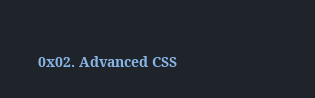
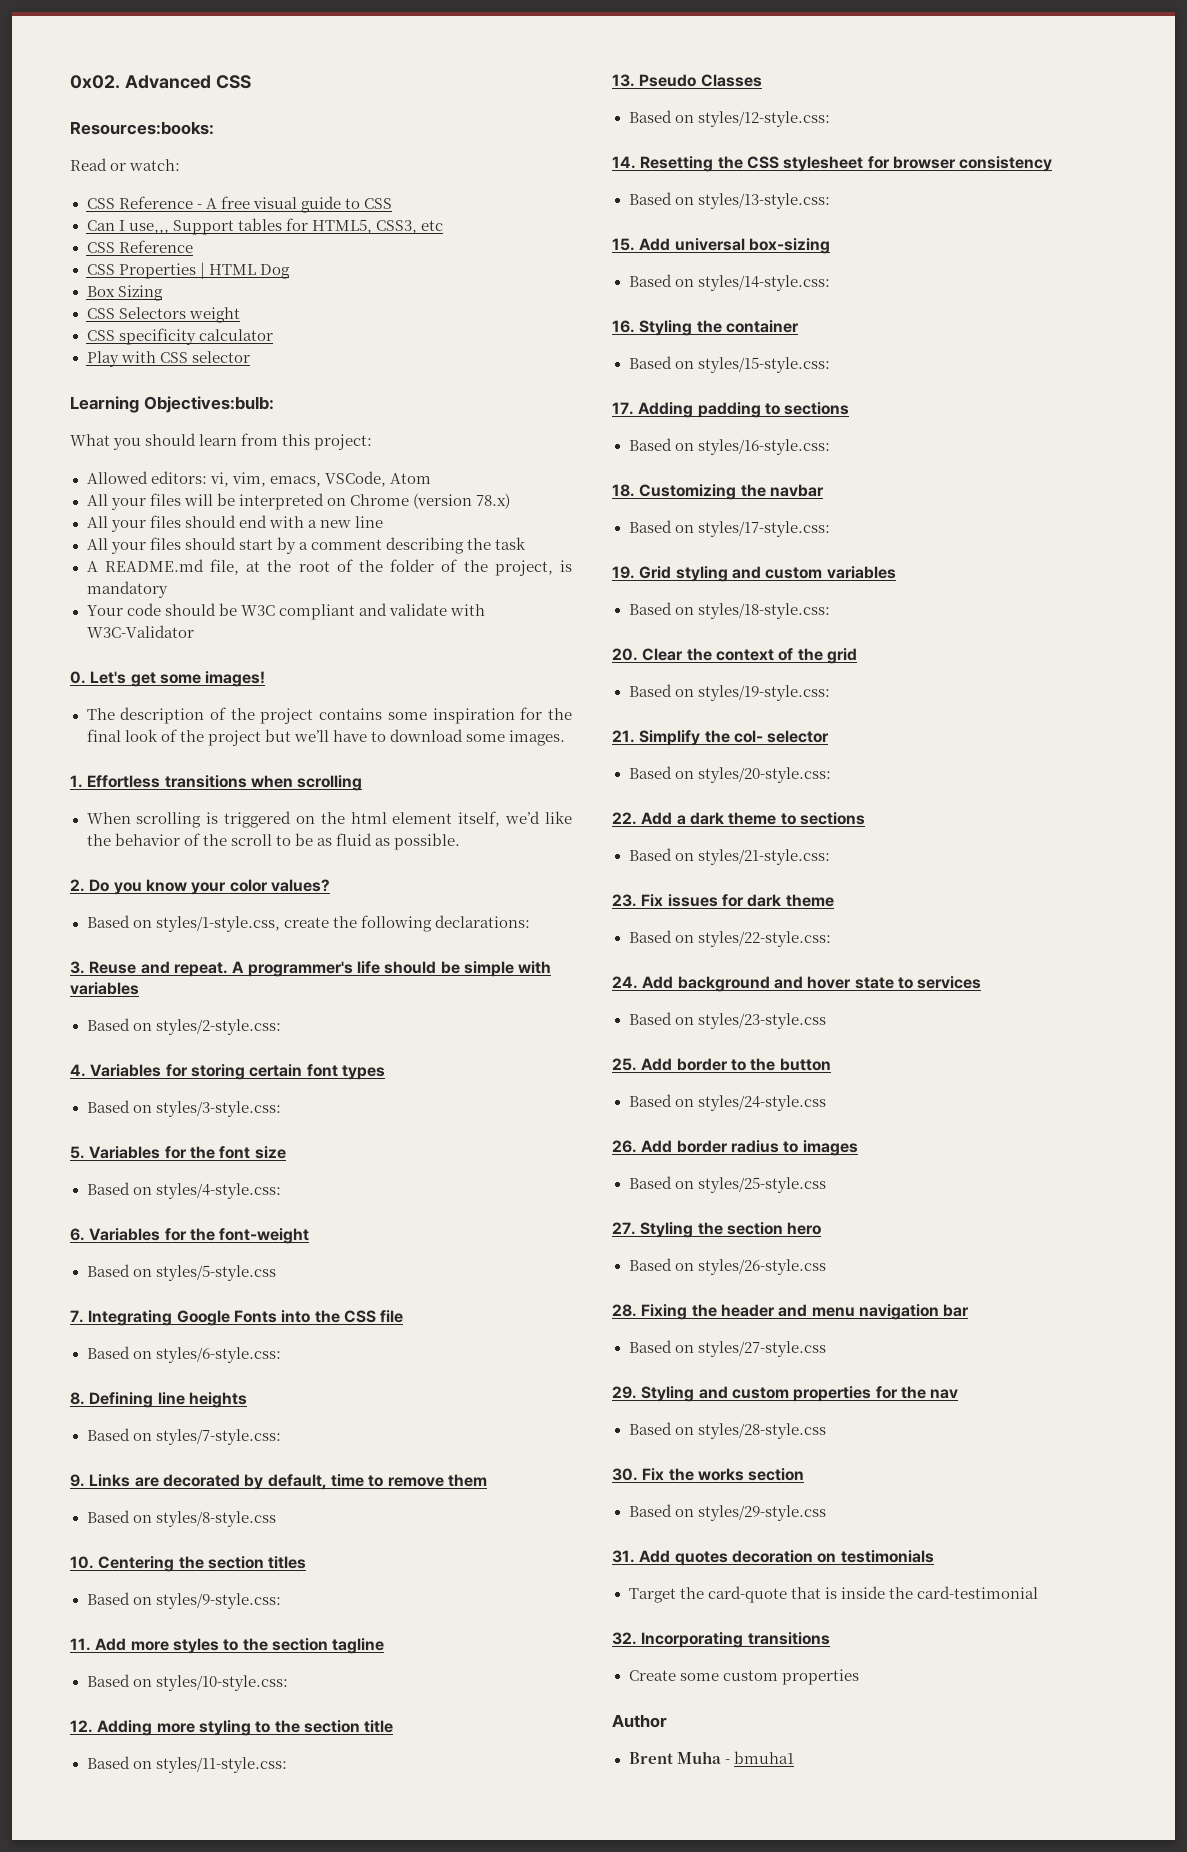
(177, 62) none -> [70,121,214,135] [70,158,181,171] [86,196,392,213] [86,218,443,235] [86,240,193,253] [86,262,290,279] [86,285,163,301] [86,307,240,323] [86,328,273,345] [86,351,250,367] [70,396,274,413] [70,433,373,450] [86,471,431,487] [86,493,510,510] [86,515,383,532] [86,537,526,554] [86,559,572,576] [86,581,168,598] [86,603,485,620] [86,625,194,638] [70,671,266,687] [86,707,572,724] [86,729,566,746] [70,775,363,791] [86,811,573,828] [86,833,461,850] [70,879,330,895] [86,915,530,932] [70,961,552,977] [70,982,139,995] [86,1018,281,1035] [70,1064,385,1080] [86,1100,281,1117] [70,1146,286,1159] [86,1182,281,1199] [70,1228,310,1244] [86,1264,276,1281] [70,1310,404,1326] [86,1346,281,1363] [70,1392,247,1408] [86,1428,281,1445] [70,1474,487,1490] [86,1510,276,1527] [70,1556,307,1572] [86,1592,281,1609] [70,1638,385,1654] [86,1674,288,1691] [70,1720,394,1736] [86,1756,287,1773] [612,74,762,87] [628,110,830,127] [612,156,1053,172] [628,192,830,209] [612,238,830,254] [628,274,830,291] [612,320,799,336] [628,356,830,373] [612,402,850,418] [628,438,830,455] [612,484,824,500] [628,520,830,537] [612,566,896,582] [628,602,830,619] [612,648,857,664] [628,684,830,701] [612,730,830,746] [628,766,831,783] [612,812,865,825] [628,848,830,865] [612,894,834,907] [628,930,831,947] [612,976,982,992] [628,1012,826,1029] [612,1058,831,1071] [628,1094,826,1111] [612,1140,858,1156] [628,1176,826,1193] [612,1222,822,1238] [628,1258,826,1275] [612,1304,970,1320] [628,1340,826,1357] [612,1386,959,1402] [628,1422,826,1439] [612,1468,805,1481] [628,1504,826,1521] [612,1550,934,1566] [628,1586,1038,1603] [612,1632,830,1648] [628,1669,859,1685] [612,1714,667,1728] [628,1751,794,1764] // Resources:books: // Read or watch: // CSS Reference - A free visual guide to CSS // Can I use,,, Support tables for HTML5, CSS3, etc // CSS Reference // CSS Properties | HTML Dog // Box Sizing // CSS Selectors weight // CSS specificity calculator // Play with CSS selector // Learning Objectives:bulb: // What you should learn from this project: // Allowed editors: vi, vim, emacs, VSCode, Atom // All your files will be interpreted on Chrome (version 78.x) // All your files should end with a new line // All your files should start by a comment describing the task // A README.md file, at the root of the folder of the project, is mandatory // Your code should be W3C compliant and validate with W3C-Validator // 0. Let's get some images! // The description of the project contains some inspiration for the final look of the project but we’ll have to download some images. // 1. Effortless transitions when scrolling // When scrolling is triggered on the html element itself, we’d like the behavior of the scroll to be as fluid as possible. // 2. Do you know your color values? // Based on styles/1-style.css, create the following declarations: // 3. Reuse and repeat. A programmer's life should be simple with variables // Based on styles/2-style.css: // 4. Variables for storing certain font types // Based on styles/3-style.css: // 5. Variables for the font size // Based on styles/4-style.css: // 6. Variables for the font-weight // Based on styles/5-style.css // 7. Integrating Google Fonts into the CSS file // Based on styles/6-style.css: // 8. Defining line heights // Based on styles/7-style.css: // 9. Links are decorated by default, time to remove them // Based on styles/8-style.css // 10. Centering the section titles // Based on styles/9-style.css: // 11. Add more styles to the section tagline // Based on styles/10-style.css: // 12. Adding more styling to the section title // Based on styles/11-style.css: // 13. Pseudo Classes // Based on styles/12-style.css: // 14. Resetting the CSS stylesheet for browser consistency // Based on styles/13-style.css: // 15. Add universal box-sizing // Based on styles/14-style.css: // 16. Styling the container // Based on styles/15-style.css: // 17. Adding padding to sections // Based on styles/16-style.css: // 18. Customizing the navbar // Based on styles/17-style.css: // 19. Grid styling and custom variables // Based on styles/18-style.css: // 20. Clear the context of the grid // Based on styles/19-style.css: // 21. Simplify the col- selector // Based on styles/20-style.css: // 22. Add a dark theme to sections // Based on styles/21-style.css: // 23. Fix issues for dark theme // Based on styles/22-style.css: // 24. Add background and hover state to services // Based on styles/23-style.css // 25. Add border to the button // Based on styles/24-style.css // 26. Add border radius to images // Based on styles/25-style.css // 27. Styling the section hero // Based on styles/26-style.css // 28. Fixing the header and menu navigation bar // Based on styles/27-style.css // 29. Styling and custom properties for the nav // Based on styles/28-style.css // 30. Fix the works section // Based on styles/29-style.css // 31. Add quotes decoration on testimonials // Target the card-quote that is inside the card-testimonial // 32. Incorporating transitions // Create some custom properties // Author // Brent Muha - bmuha1

